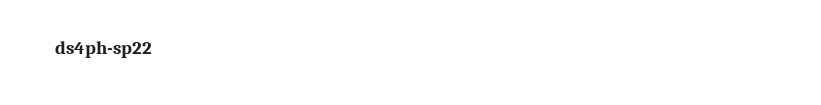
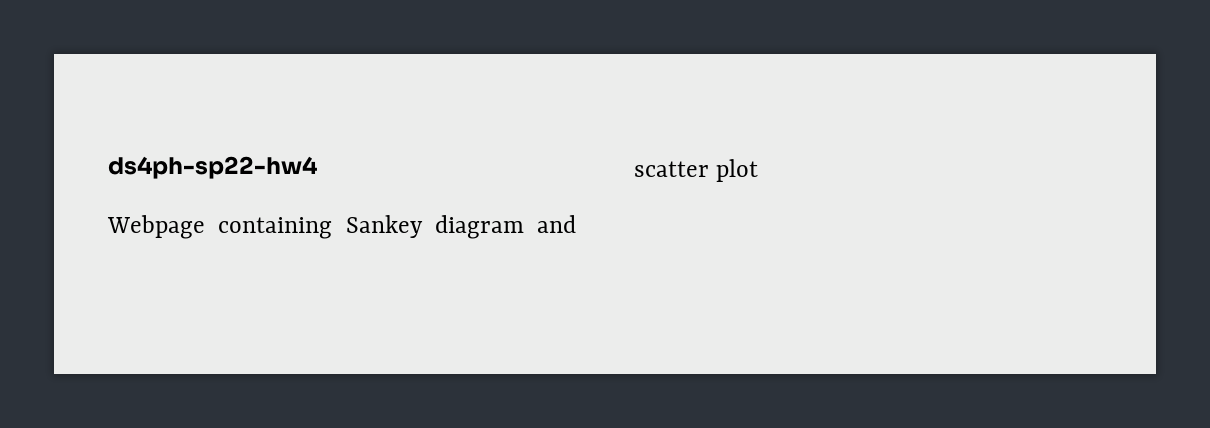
[55,41,152,58] ds4ph-sp22 -> [108,156,317,179] [107,215,576,239] [634,159,759,182] ds4ph-sp22-hw4 // Webpage containing Sankey diagram and scatter plot

